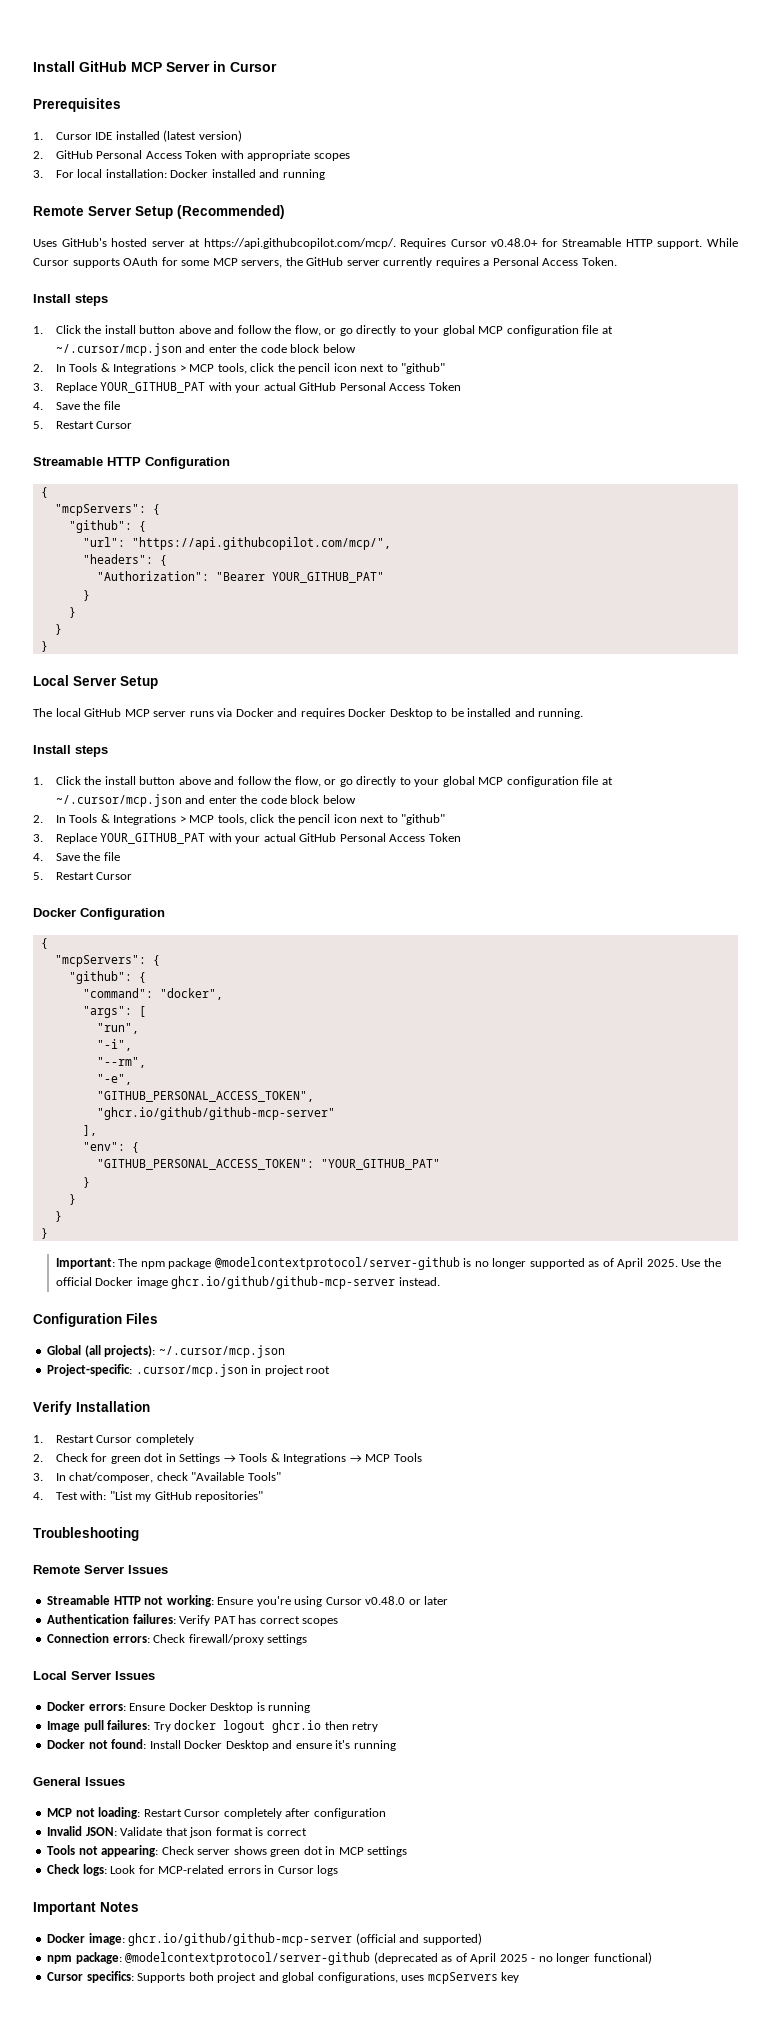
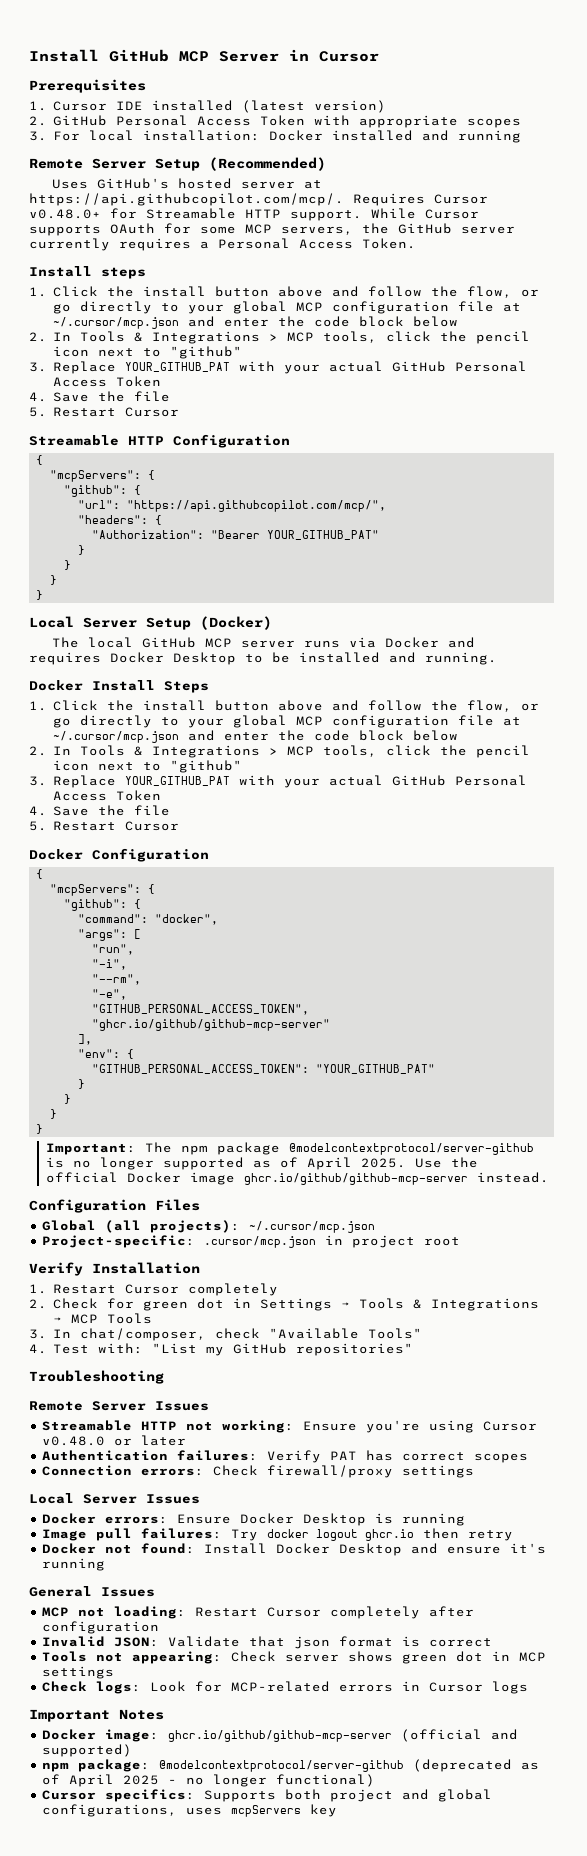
(158, 682) none -> [200,616,272,630] (Docker)
[33,745,108,757] Install steps -> [29,680,209,693] Docker Install Steps

